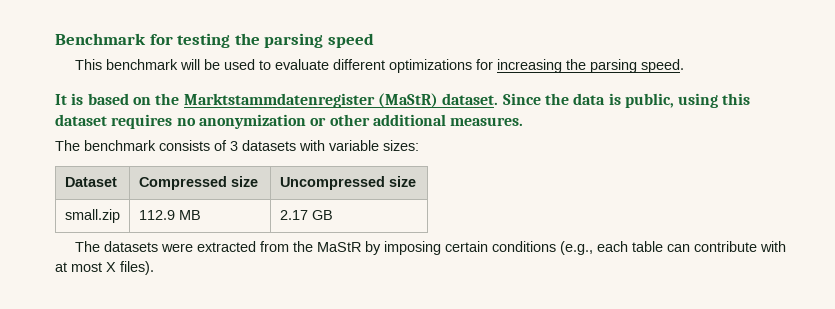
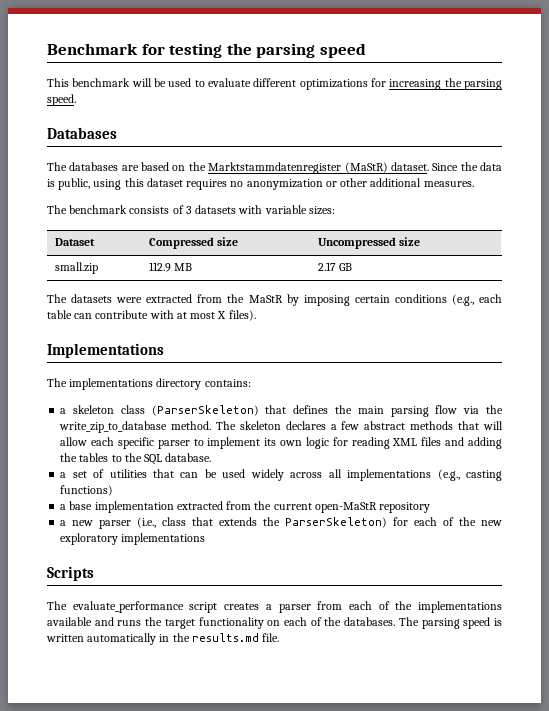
[55,93,84,105] It is -> [47,127,117,139] [47,162,139,171] Databases // The databases are
(154, 268) none -> [47,343,164,358] [47,378,251,390] [60,405,504,417] [59,421,503,433] [60,437,503,449] [60,453,212,465] [60,469,502,481] [60,485,114,496] [60,501,431,513] [60,517,502,529] [60,533,206,545] [47,566,94,581] [47,601,502,613] [47,617,503,629] [46,633,280,645] // Implementations // The implementations directory contains: // a skeleton class (ParserSkeleton) that defines the main parsing flow via the write_zip_to_database method. The skeleton declares a few abstract methods that will allow each specific parser to implement its own logic for reading XML files and adding the tables to the SQL database. // a set of utilities that can be used widely across all implementations (e.g., casting functions) // a base implementation extracted from the current open-MaStR repository // a new parser (i.e., class that extends the ParserSkeleton) for each of the new exploratory implementations // Scripts // The evaluate_performance script creates a parser from each of the implementations available and runs the target functionality on each of the databases. The parsing speed is written automatically in the results.md file.

